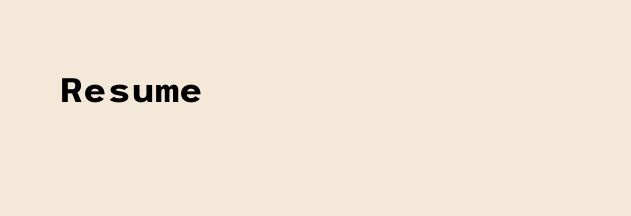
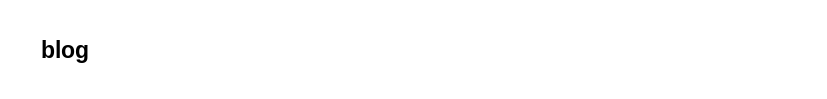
[59,78,203,103] Resume -> [41,40,89,63] blog

